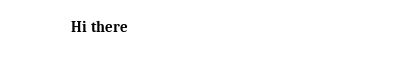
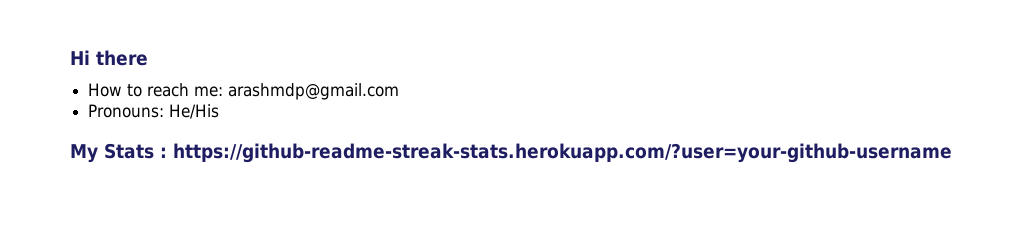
(128, 26) none -> [88,83,400,100] [88,104,220,119] [70,143,952,163] // How to reach me: arashmdp@gmail.com // Pronouns: He/His // My Stats : https://github-readme-streak-stats.herokuapp.com/?user=your-github-username

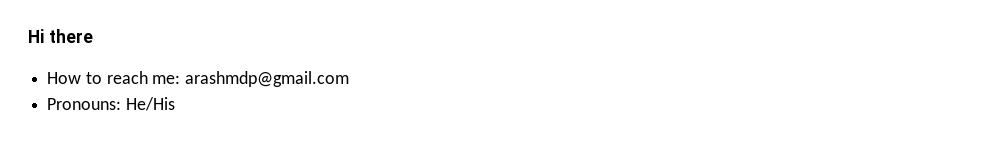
[70,143,952,163] // My Stats : https://github-readme-streak-stats.herokuapp.com/?user=your-github-username -> (175, 104) none

